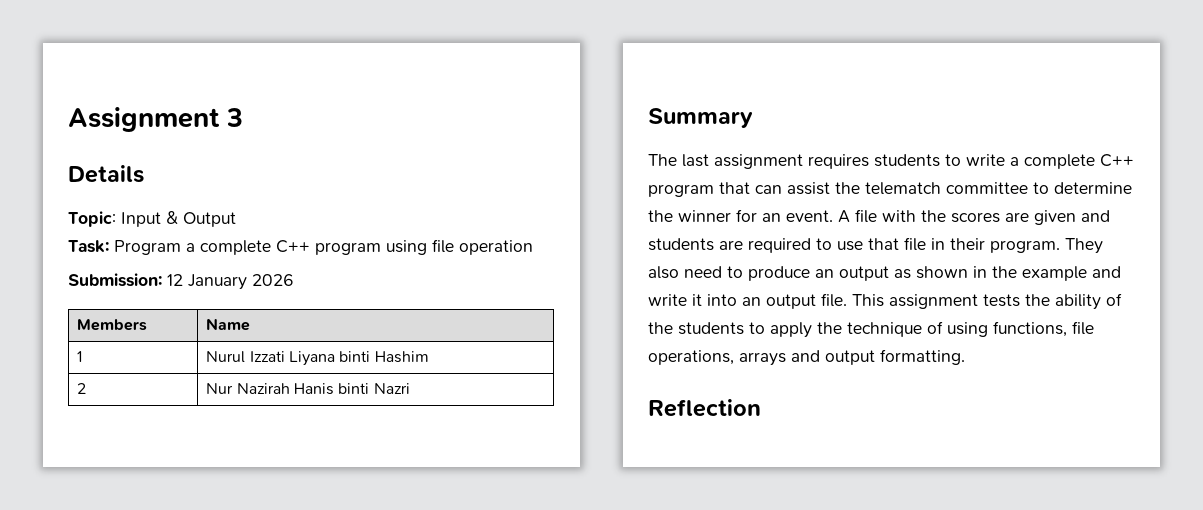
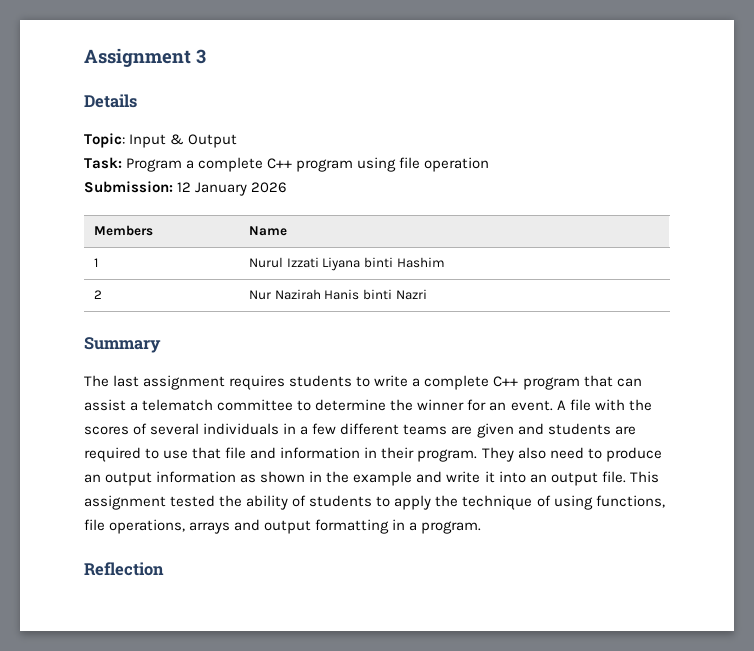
[835,182,860,194] the -> [130,402,139,411] a
(1000, 217) none -> [133,423,448,435] of several individuals in a few different teams
(926, 244) none -> [250,447,361,459] and information
(889, 273) none -> [156,471,237,483] information
[983,294,1020,307] tests -> [170,495,216,507] tested
[648,322,673,334] the -> (307, 501) none
[880,349,965,365] formatting. -> [315,519,482,534] formatting in a program.

